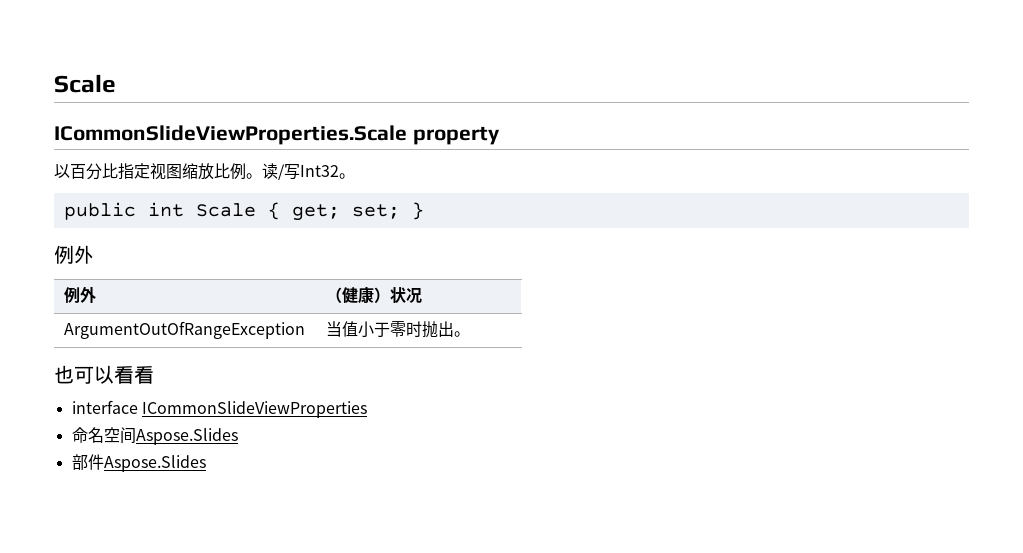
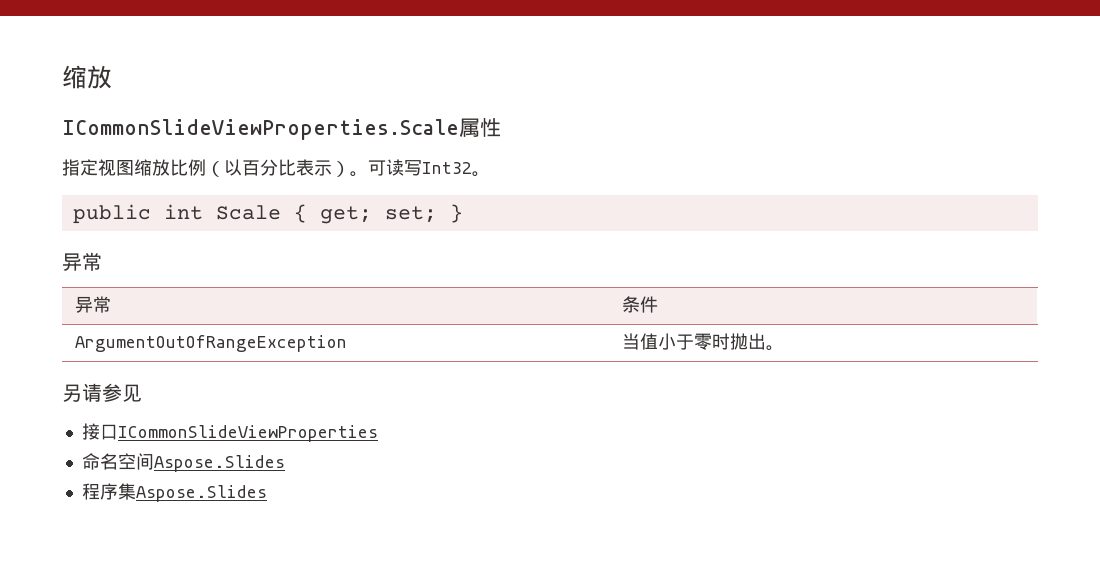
[54,74,116,93] Scale -> [62,65,112,89] 缩放
[412,126,500,145] [54,163,118,180] property // 以百分比 -> [459,118,501,137] 属性 //
[246,163,285,180] 。读/ -> [206,159,404,177] （以百分比表示）。可读
[54,245,94,264] [64,286,97,303] [326,286,423,304] 例外 // 例外 | （健康）状况 -> [62,252,102,271] [75,296,112,313] [622,296,659,313] 异常 // 异常 | 条件
[54,365,154,384] [71,400,138,414] 也可以看看 // interface -> [62,383,142,402] [81,423,118,440] 另请参见 // 接口
[71,454,104,470] 部件 -> [81,483,136,500] 程序集

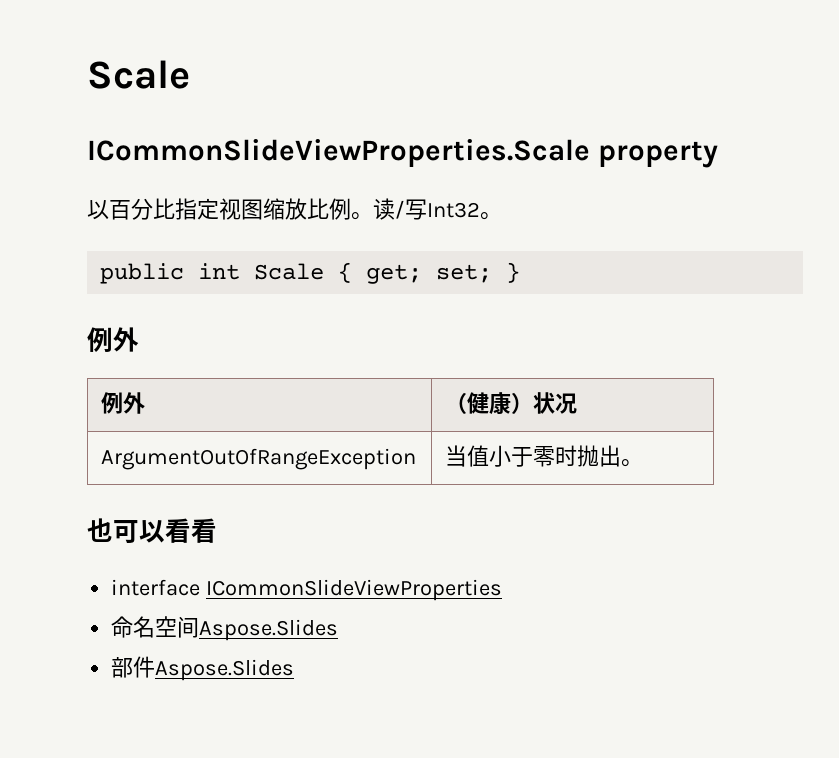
[62,65,112,89] 缩放 -> [87,60,190,89] Scale
[459,118,501,137] 属性 // -> [597,141,718,168] [87,198,175,220] property // 以百分比
[206,159,404,177] （以百分比表示）。可读 -> [351,198,405,220] 。读/
[62,252,102,271] [75,296,112,313] [622,296,659,313] 异常 // 异常 | 条件 -> [87,327,139,352] [101,392,146,414] [445,392,578,415] 例外 // 例外 | （健康）状况
[62,383,142,402] [81,423,118,440] 另请参见 // 接口 -> [87,518,217,543] [111,579,201,596] 也可以看看 // interface
[81,483,136,500] 程序集 -> [111,656,156,678] 部件

